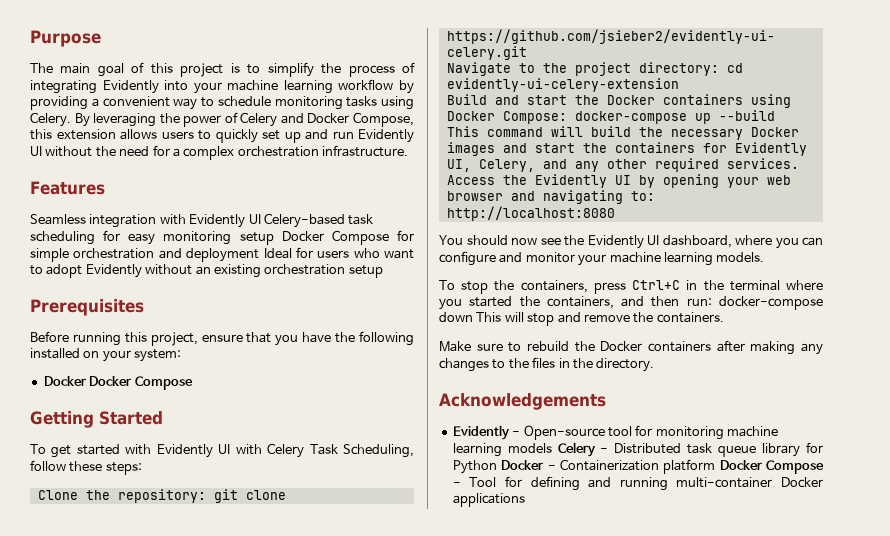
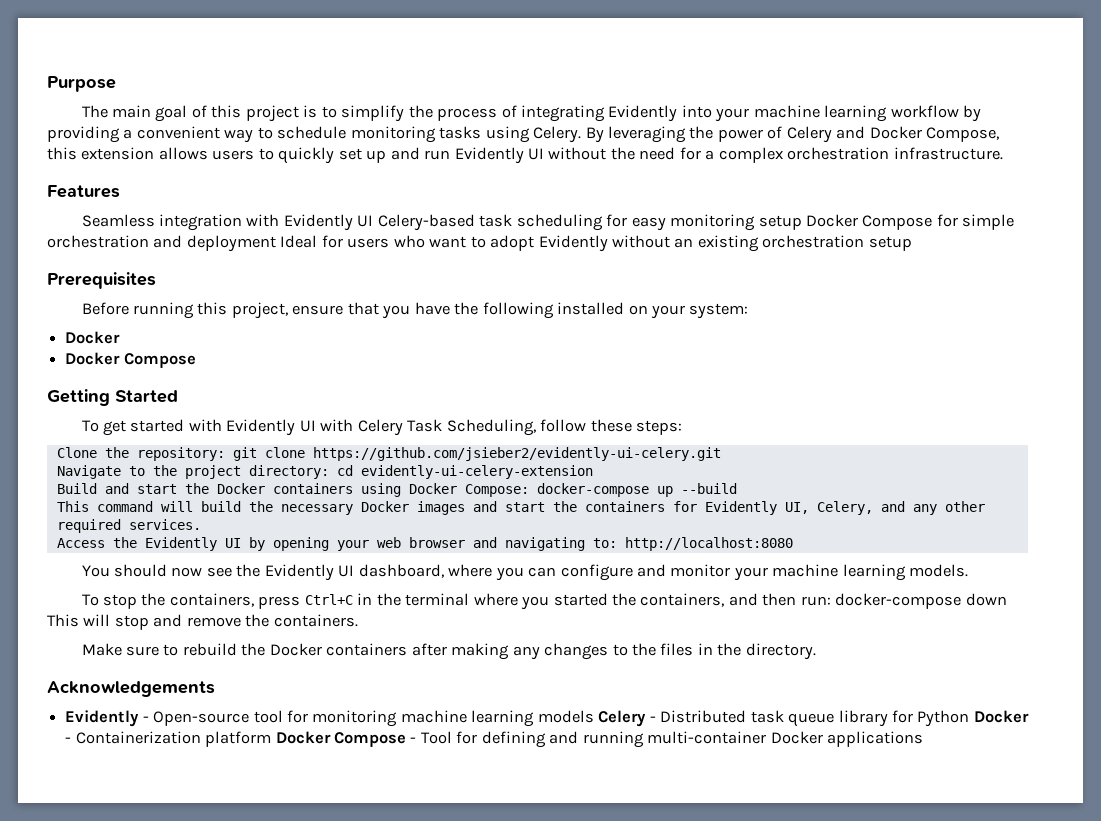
(86, 381) none -> (121, 337) //

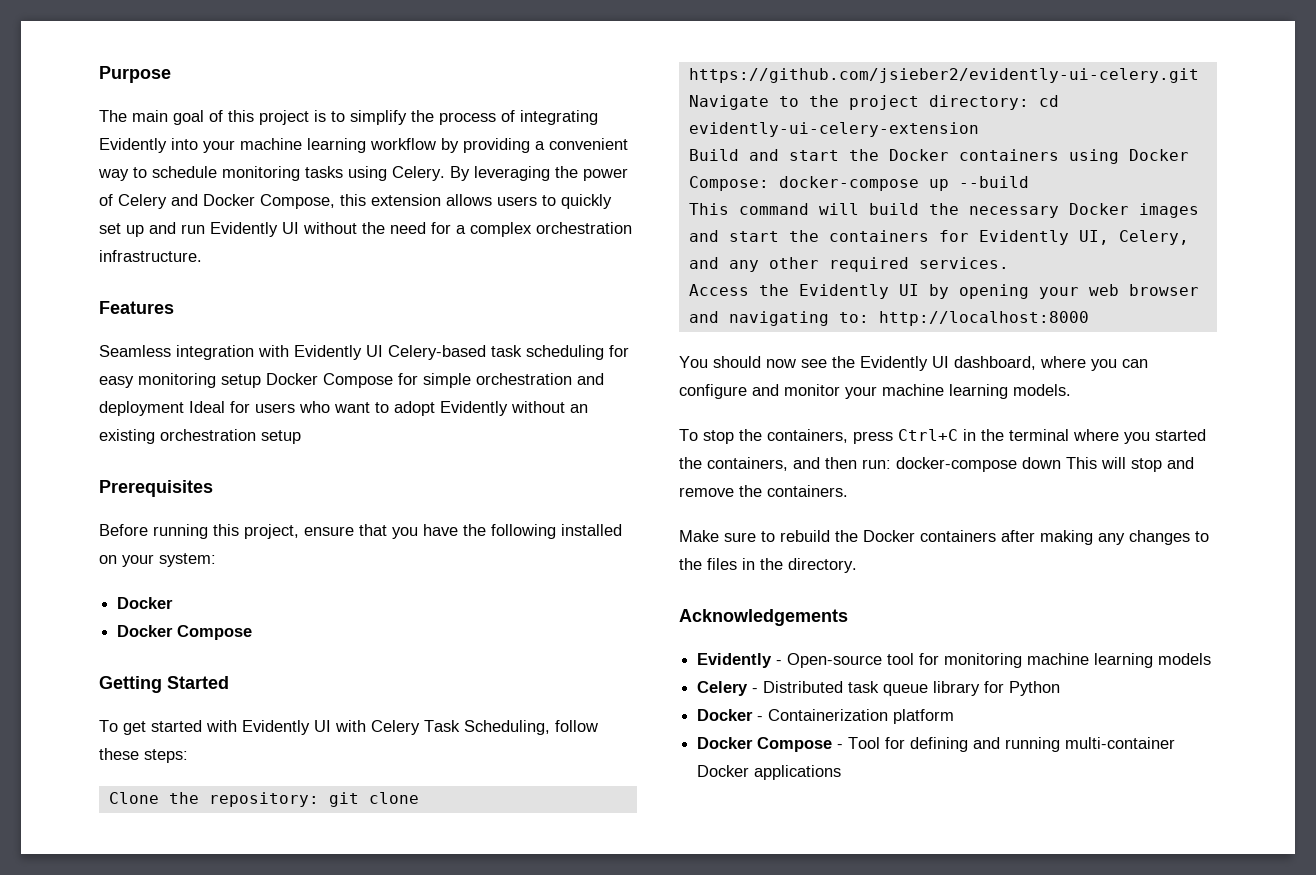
[624,537,793,551] http://localhost:8080 -> [878,311,1089,326] http://localhost:8000
(594, 716) none -> (1212, 659) //
(970, 718) none -> (1061, 688) //
(272, 739) none -> (955, 716) //

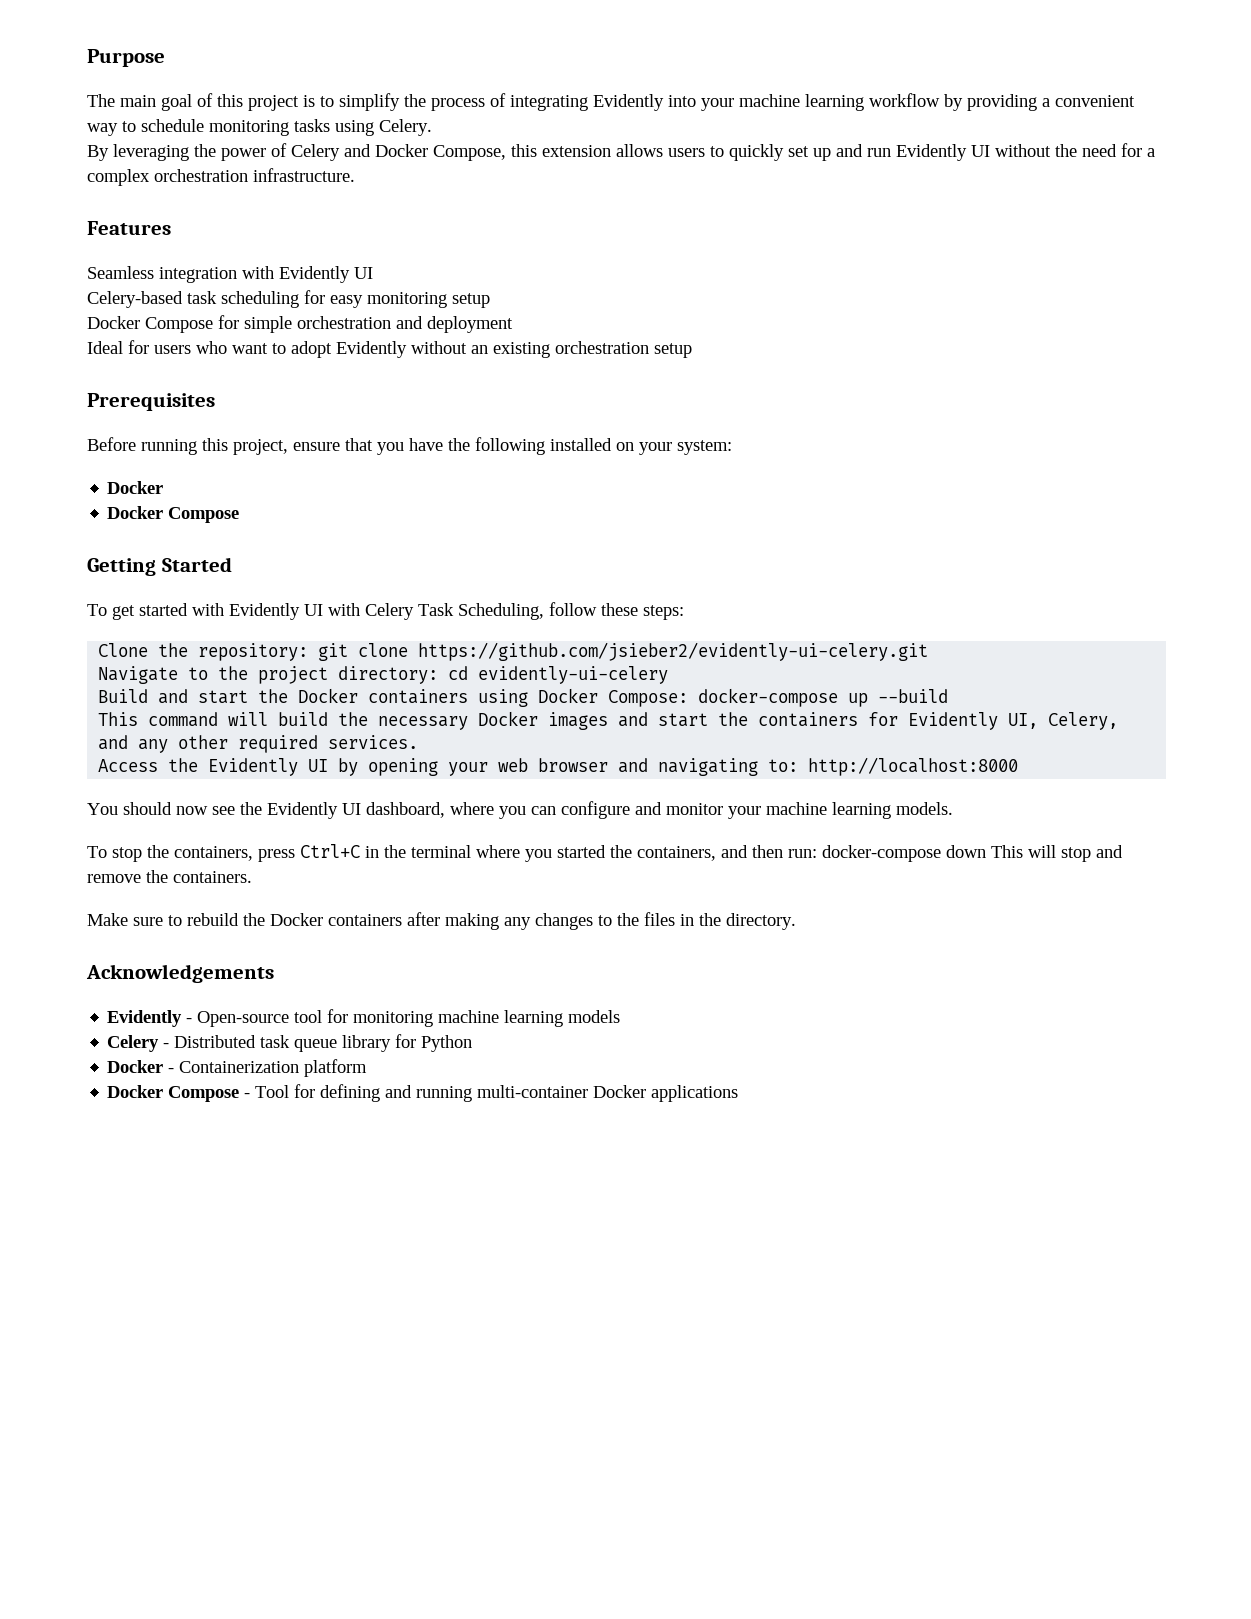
(445, 173) none -> (432, 127) //
(383, 351) none -> (373, 273) //
(261, 381) none -> (490, 300) //
(184, 408) none -> (513, 324) //
[688,122,979,137] evidently-ui-celery-extension -> [478,666,669,684] evidently-ui-celery

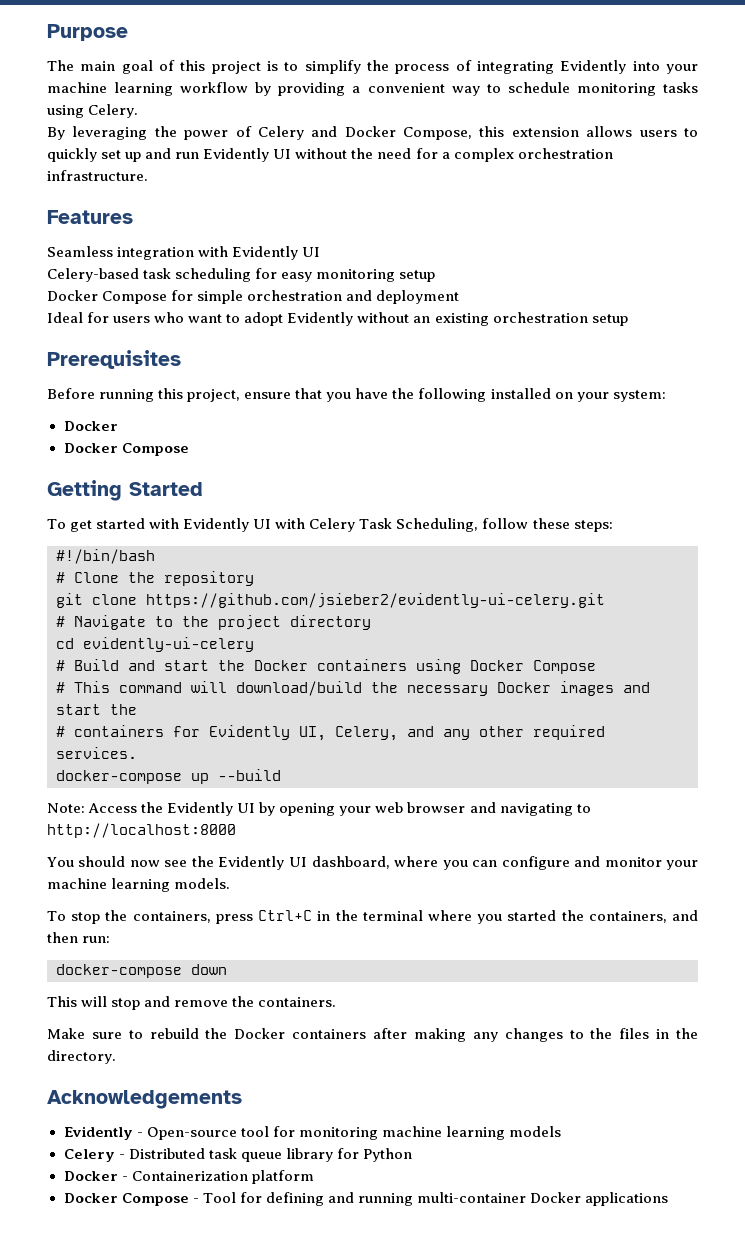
(684, 612) none -> [56,549,155,564] [56,572,65,583] #!/bin/bash // #
[198,643,309,661] repository: -> [164,571,254,586] repository //
(929, 651) none -> [56,616,65,627] #
[338,666,439,684] directory: -> [290,615,371,630] directory //
(669, 675) none -> [56,660,65,671] #
[608,688,949,707] Compose: docker-compose up --build // -> [533,660,596,674] [56,682,65,693] Compose // #
[278,712,329,726] build -> [236,681,362,696] download/build
(749, 719) none -> [56,726,65,737] // #
(419, 742) none -> [56,769,281,784] [47,803,85,813] docker-compose up --build // Note:
[768,759,799,772] to: -> [576,804,591,813] to
(817, 853) none -> (111, 939) //
(986, 851) none -> (227, 969) //

